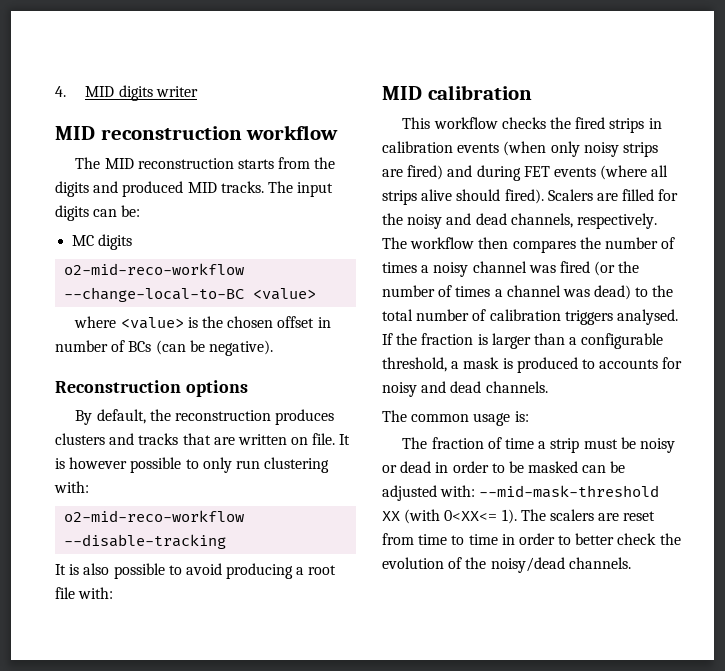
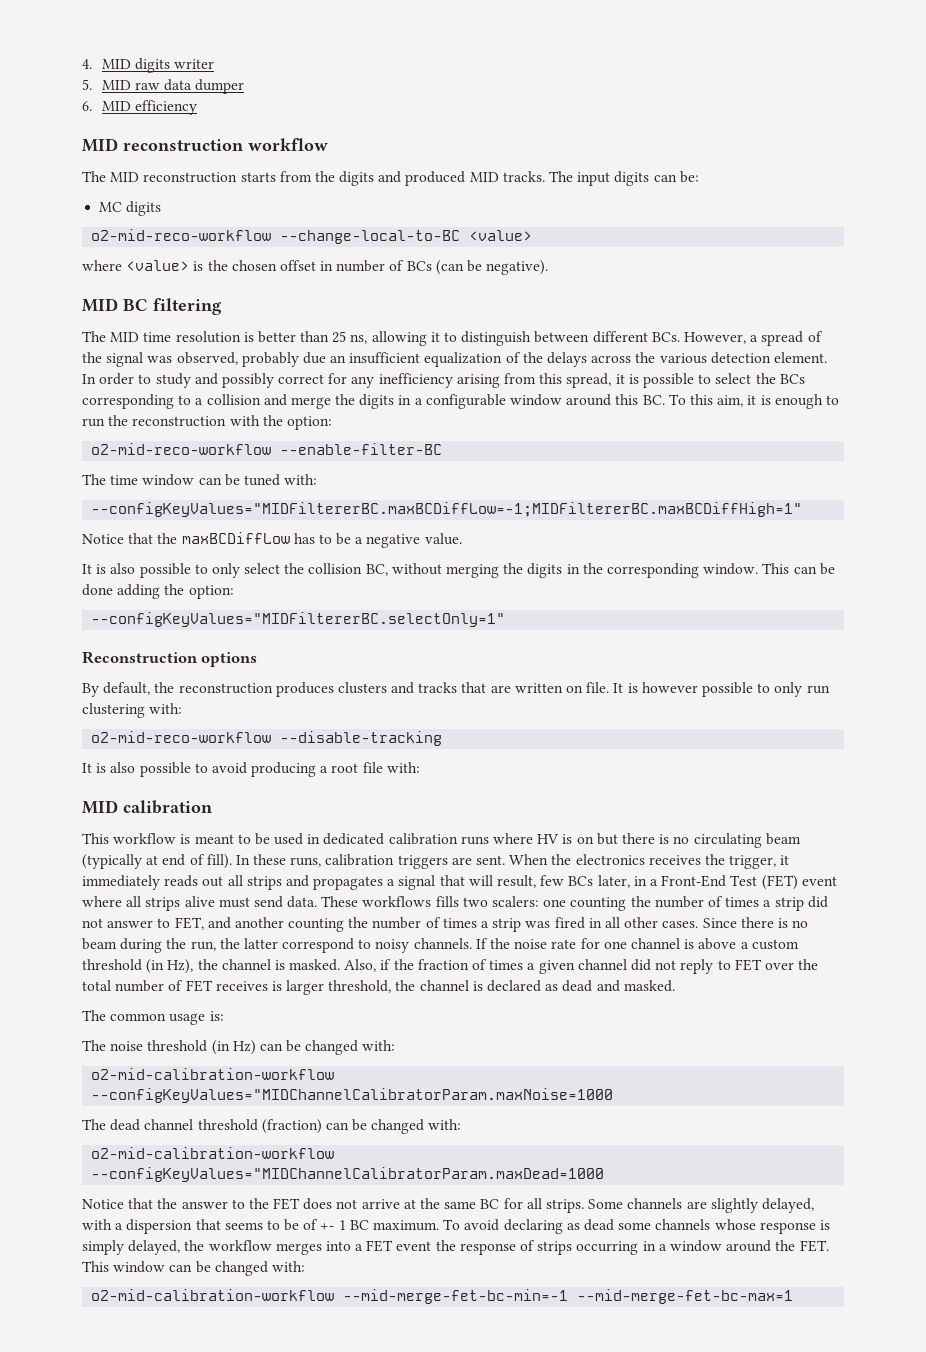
(198, 91) none -> [82,79,245,94] [82,100,198,115] // 5. MID raw data dumper // 6. MID efficiency
(273, 348) none -> [82,298,222,315] [82,331,823,346] [82,352,827,367] [82,373,805,388] [82,394,839,409] [82,415,332,430] [91,443,443,455] [82,474,318,486] [91,502,803,517] [82,532,462,548] [82,563,835,578] [82,584,234,599] [91,612,506,627] // MID BC filtering // The MID time resolution is better than 25 ns, allowing it to distinguish between different BCs. However, a spread of the signal was observed, probably due an insufficient equalization of the delays across the various detection element. In order to study and possibly correct for any inefficiency arising from this spread, it is possible to select the BCs corresponding to a collision and merge the digits in a configurable window around this BC. To this aim, it is enough to run the reconstruction with the option: // o2-mid-reco-workflow --enable-filter-BC // The time window can be tuned with: // --configKeyValues="MIDFiltererBC.maxBCDiffLow=-1;MIDFiltererBC.maxBCDiffHigh=1" // Notice that the maxBCDiffLow has to be a negative value. // It is also possible to only select the collision BC, without merging the digits in the corresponding window. This can be done adding the option: // --configKeyValues="MIDFiltererBC.selectOnly=1"
[501,117,662,133] [382,141,658,157] [382,165,669,181] [382,189,679,205] [382,213,657,229] [382,237,676,253] [382,261,640,277] [382,285,674,300] [382,309,678,325] [382,333,664,349] [382,357,683,373] [382,381,548,397] checks the fired strips in calibration events (when only noisy strips are fired) and during FET events (where all strips alive should fired). Scalers are filled for the noisy and dead channels, respectively. The workflow then compares the number of times a noisy channel was fired (or the number of times a channel was dead) to the total number of calibration triggers analysed. If the fraction is larger than a configurable threshold, a mask is produced to accounts for noisy and dead channels. -> [180,833,801,848] [82,854,790,869] [82,875,837,890] [82,896,828,911] [82,917,809,932] [82,938,799,953] [82,959,819,974] [82,980,675,995] is meant to be used in dedicated calibration runs where HV is on but there is no circulating beam (typically at end of fill). In these runs, calibration triggers are sent. When the electronics receives the trigger, it immediately reads out all strips and propagates a signal that will result, few BCs later, in a Front-End Test (FET) event where all strips alive must send data. These workflows fills two scalers: one counting the number of times a strip did not answer to FET, and another counting the number of times a strip was fired in all other cases. Since there is no beam during the run, the latter correspond to noisy channels. If the noise rate for one channel is above a custom threshold (in Hz), the channel is masked. Also, if the fraction of times a given channel did not reply to FET over the total number of FET receives is larger threshold, the channel is declared as dead and masked.
[431,437,675,453] [382,461,626,473] [382,485,660,501] [382,509,656,524] [382,533,681,545] [382,557,631,573] fraction of time a strip must be noisy or dead in order to be masked can be adjusted with: --mid-mask-threshold XX (with 0<XX<= 1). The scalers are reset from time to time in order to better check the evolution of the noisy/dead channels. -> [110,1040,396,1055] [91,1068,335,1080] [91,1088,614,1103] [82,1119,462,1134] [91,1147,335,1159] [91,1167,605,1182] [82,1198,814,1213] [82,1219,830,1234] [82,1240,829,1255] [82,1261,305,1276] [91,1289,794,1304] noise threshold (in Hz) can be changed with: // o2-mid-calibration-workflow --configKeyValues="MIDChannelCalibratorParam.maxNoise=1000 // The dead channel threshold (fraction) can be changed with: // o2-mid-calibration-workflow --configKeyValues="MIDChannelCalibratorParam.maxDead=1000 // Notice that the answer to the FET does not arrive at the same BC for all strips. Some channels are slightly delayed, with a dispersion that seems to be of +- 1 BC maximum. To avoid declaring as dead some channels whose response is simply delayed, the workflow merges into a FET event the response of strips occurring in a window around the FET. This window can be changed with: // o2-mid-calibration-workflow --mid-merge-fet-bc-min=-1 --mid-merge-fet-bc-max=1

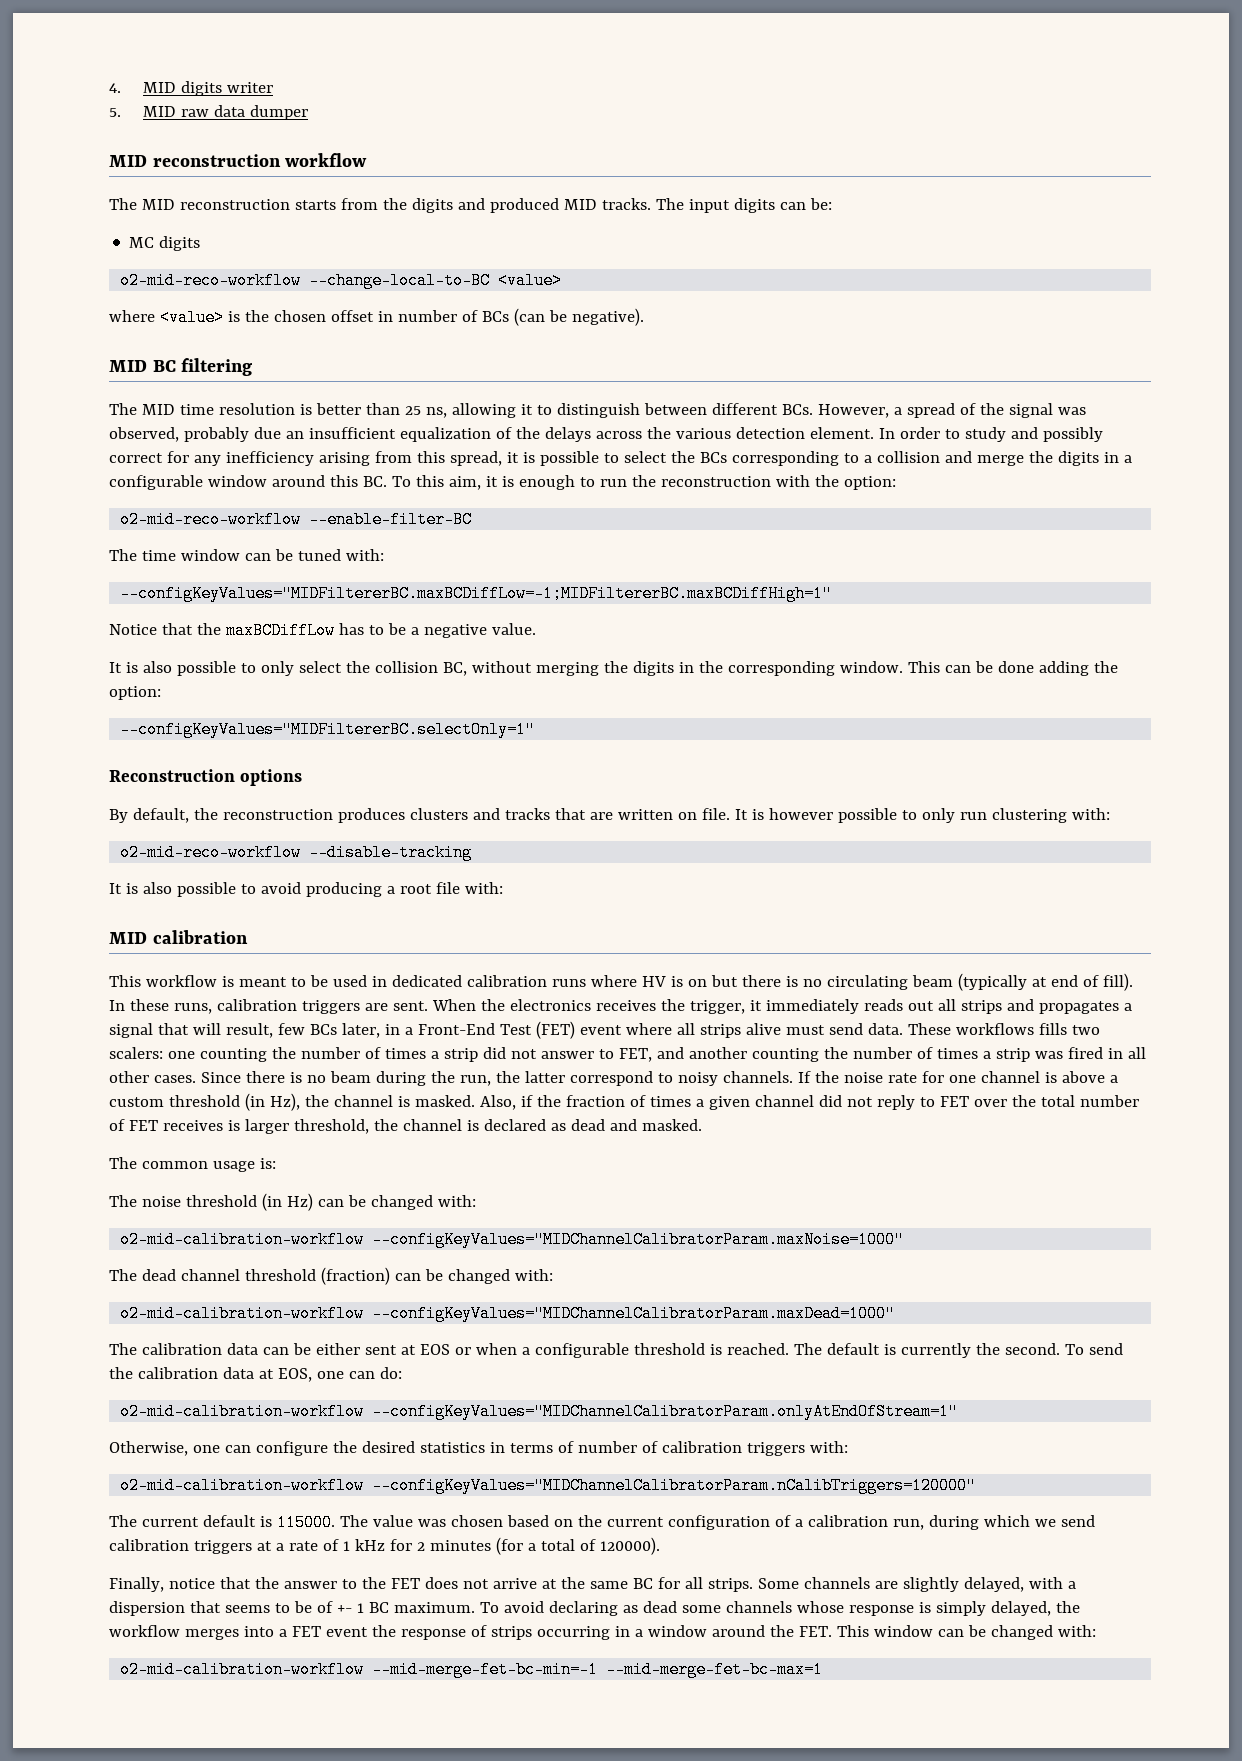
[82,100,198,115] // 6. MID efficiency -> (308, 112) none
[91,1088,614,1103] --configKeyValues="MIDChannelCalibratorParam.maxNoise=1000 -> [372,1231,905,1248] --configKeyValues="MIDChannelCalibratorParam.maxNoise=1000"
[91,1167,605,1182] [82,1199,124,1209] --configKeyValues="MIDChannelCalibratorParam.maxDead=1000 // Notice -> [372,1305,896,1322] [109,1343,1123,1358] [109,1367,402,1382] [120,1403,959,1420] [109,1441,848,1456] [120,1477,977,1494] [109,1514,1095,1531] [109,1537,660,1555] [109,1577,215,1592] --configKeyValues="MIDChannelCalibratorParam.maxDead=1000" // The calibration data can be either sent at EOS or when a configurable threshold is reached. The default is currently the second. To send the calibration data at EOS, one can do: // o2-mid-calibration-workflow --configKeyValues="MIDChannelCalibratorParam.onlyAtEndOfStream=1" // Otherwise, one can configure the desired statistics in terms of number of calibration triggers with: // o2-mid-calibration-workflow --configKeyValues="MIDChannelCalibratorParam.nCalibTriggers=120000" // The current default is 115000. The value was chosen based on the current configuration of a calibration run, during which we send calibration triggers at a rate of 1 kHz for 2 minutes (for a total of 120000). // Finally, notice

